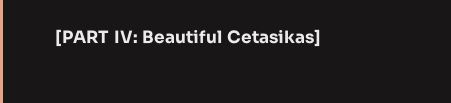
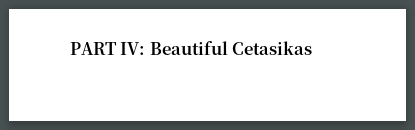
[55,29,109,47] [PART -> [70,42,117,55] PART
[226,29,321,47] Cetasikas] -> [232,41,313,55] Cetasikas

